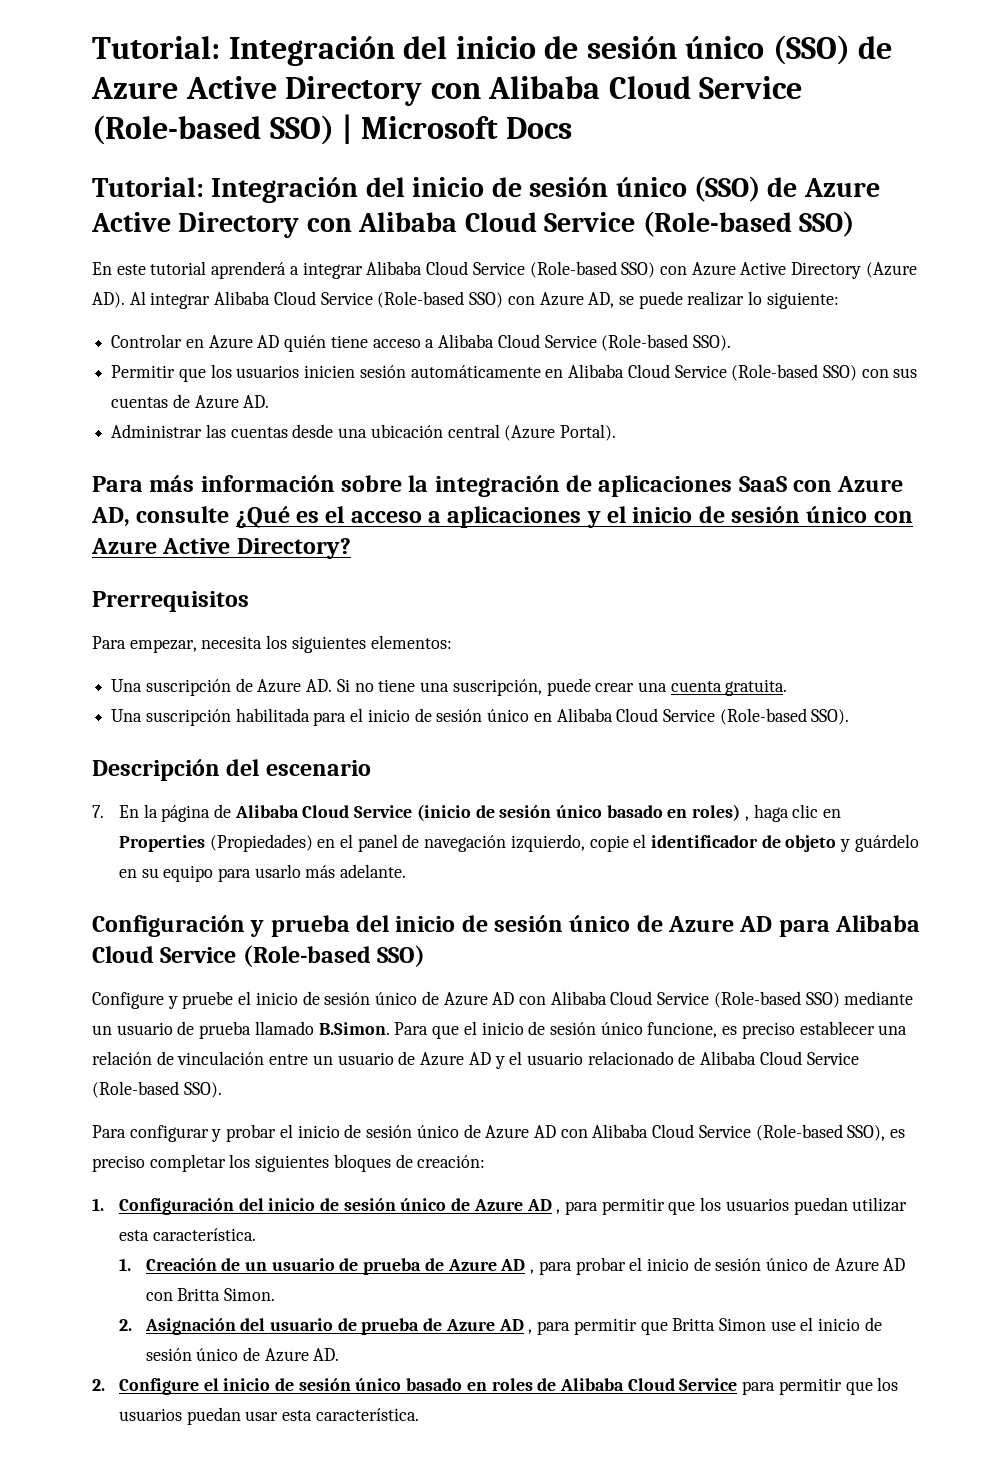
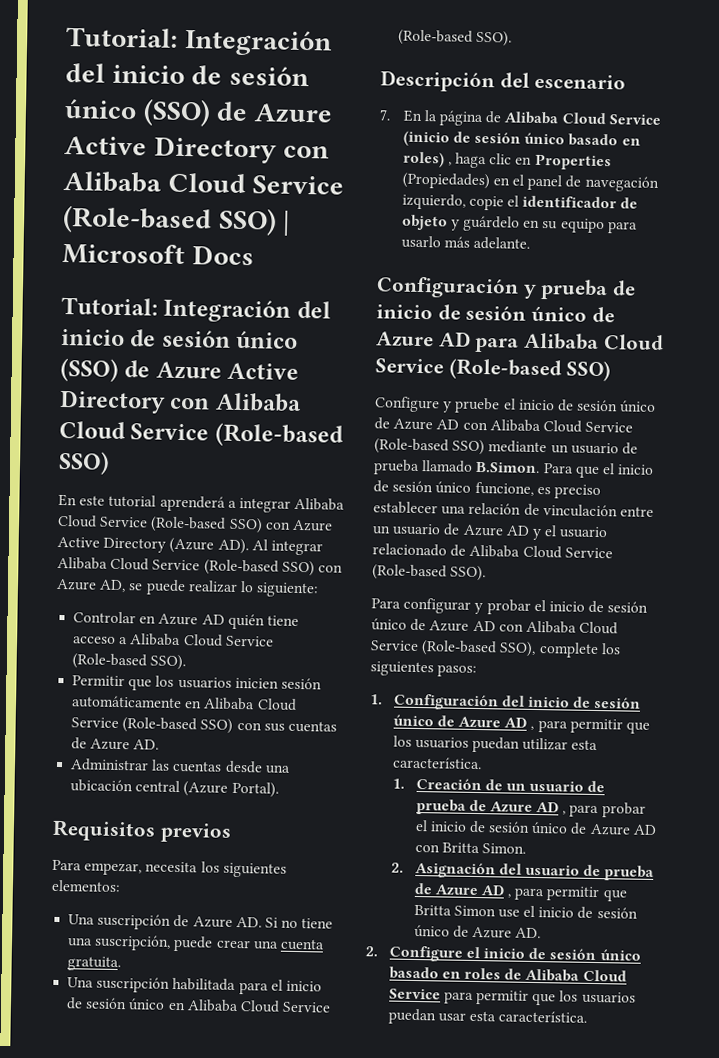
[92,475,904,497] [91,506,913,528] [91,538,351,559] [92,591,249,612] Para más información sobre la integración de aplicaciones SaaS con Azure AD, consulte ¿Qué es el acceso a aplicaciones y el inicio de sesión único con Azure Active Directory? // Prerrequisitos -> [52,819,232,843] Requisitos previos
[356,915,390,932] del -> [612,280,637,296] de
[890,1129,906,1138] [92,1154,486,1172] es preciso completar los siguientes bloques de creación: -> [538,642,621,659] [370,661,478,677] complete los siguientes pasos:

